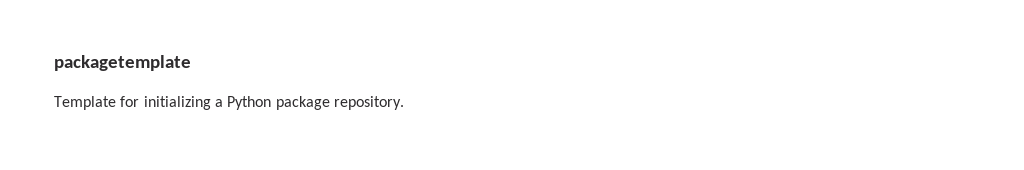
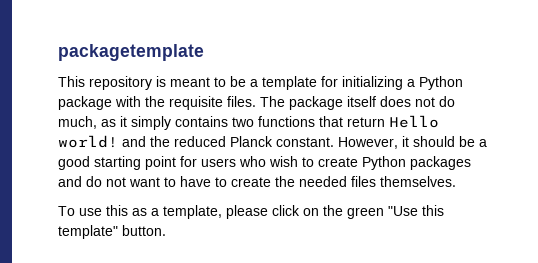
[54,96,116,110] Template -> [58,76,317,90] This repository is meant to be a template
[333,96,404,110] repository. -> [115,96,455,110] [58,115,439,130] [58,135,487,149] [58,156,471,170] [58,176,456,187] [58,205,444,219] [58,225,166,239] with the requisite files. The package itself does not do much, as it simply contains two functions that return Hello world! and the reduced Planck constant. However, it should be a good starting point for users who wish to create Python packages and do not want to have to create the needed files themselves. // To use this as a template, please click on the green "Use this template" button.

